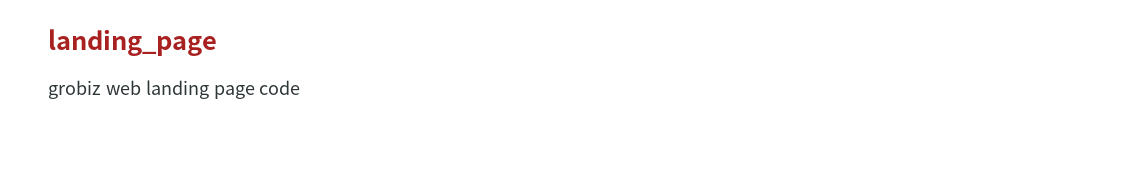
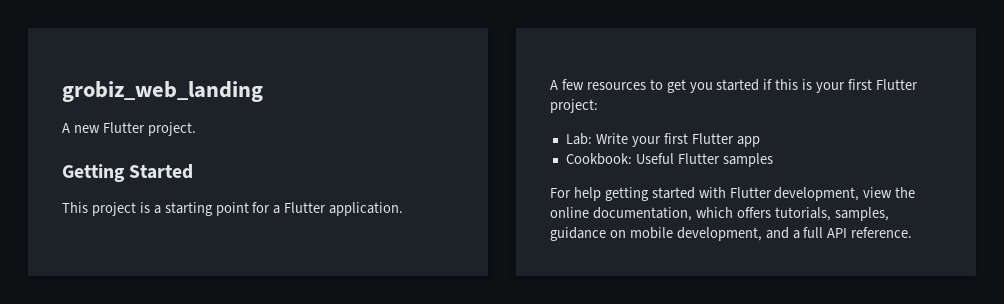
[48,29,217,56] [48,80,301,99] landing_page // grobiz web landing page code -> [62,81,263,102] [62,122,196,136] [62,164,194,182] [62,202,404,216] [550,79,918,93] [550,99,598,113] [565,133,760,147] [565,153,773,167] [550,187,916,201] [550,207,889,221] [550,227,913,241] grobiz_web_landing // A new Flutter project. // Getting Started // This project is a starting point for a Flutter application. // A few resources to get you started if this is your first Flutter project: // Lab: Write your first Flutter app // Cookbook: Useful Flutter samples // For help getting started with Flutter development, view the online documentation, which offers tutorials, samples, guidance on mobile development, and a full API reference.

